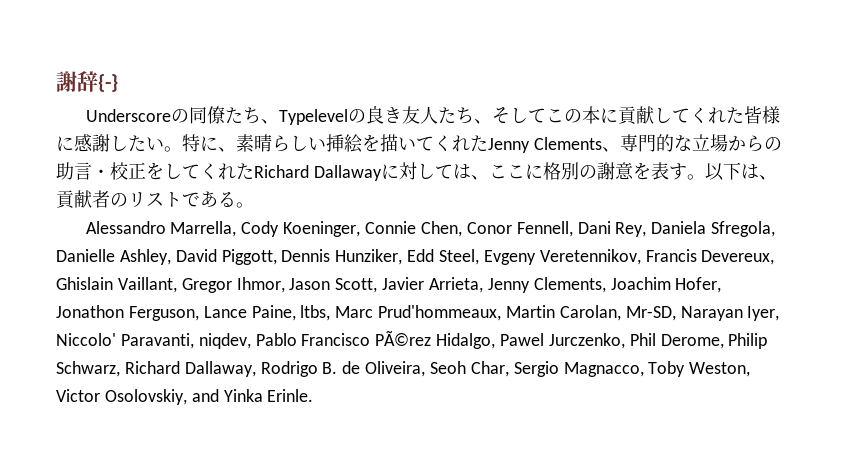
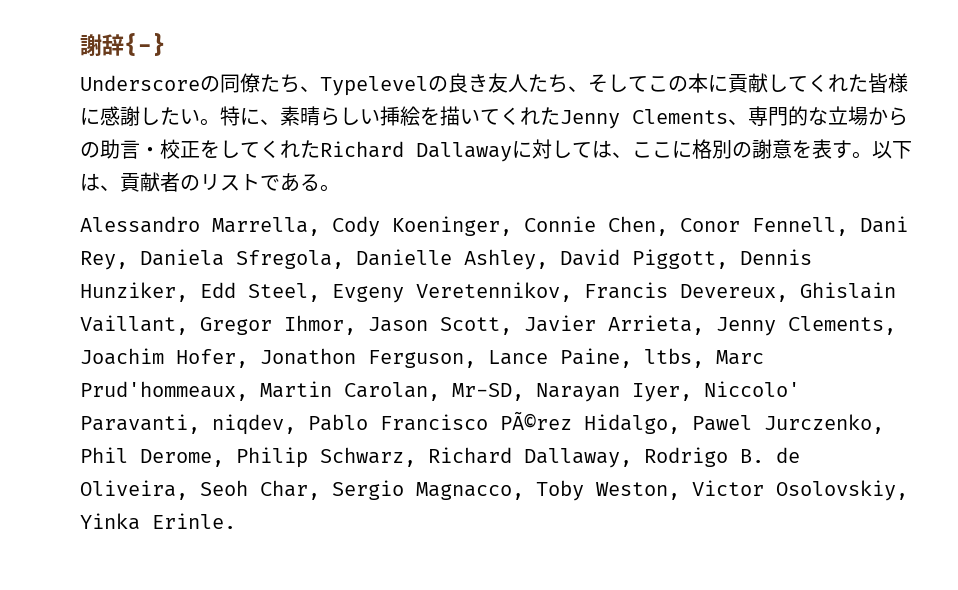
[191,389,219,402] and -> (908, 490) none

